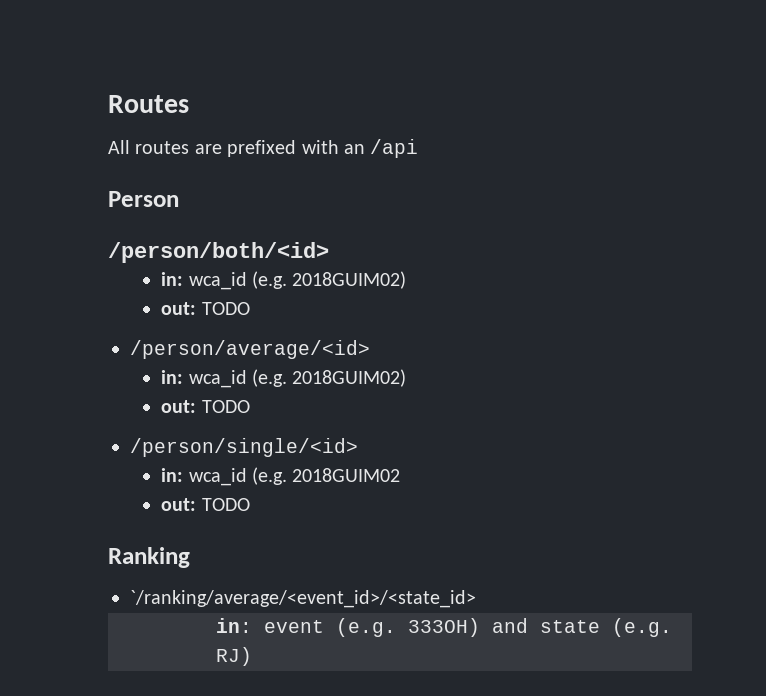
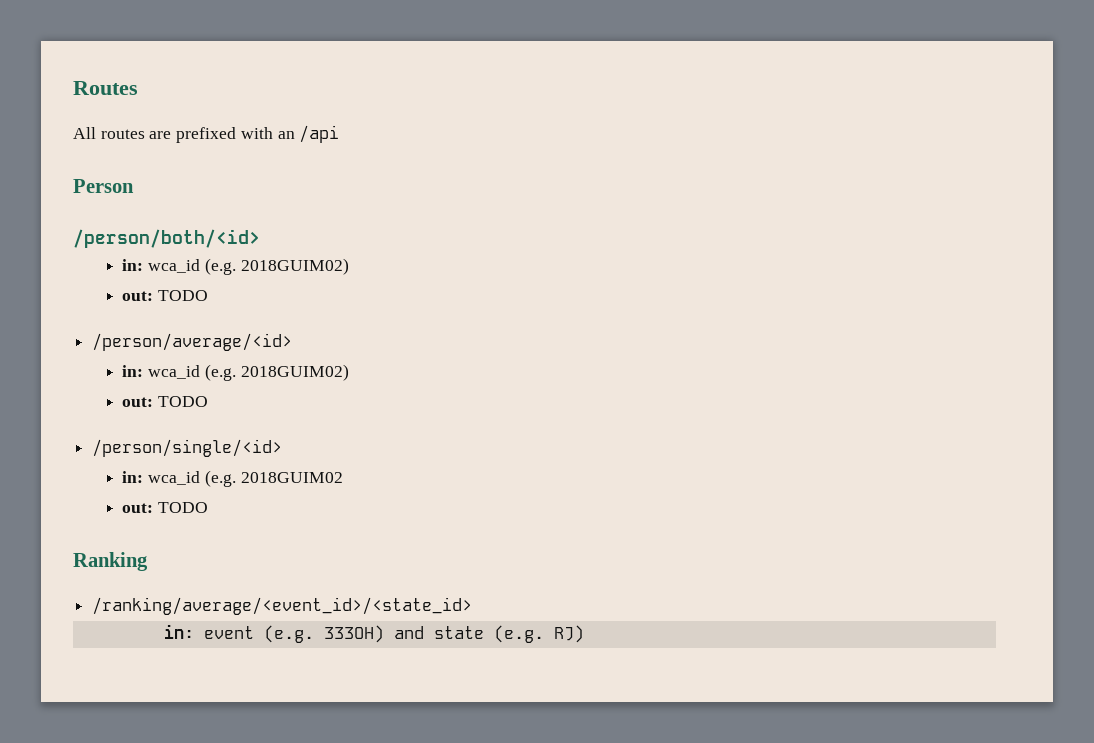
[130,590,476,608] `/ranking/average/<event_id>/<state_id> -> [92,597,473,615] /ranking/average/<event_id>/<state_id>

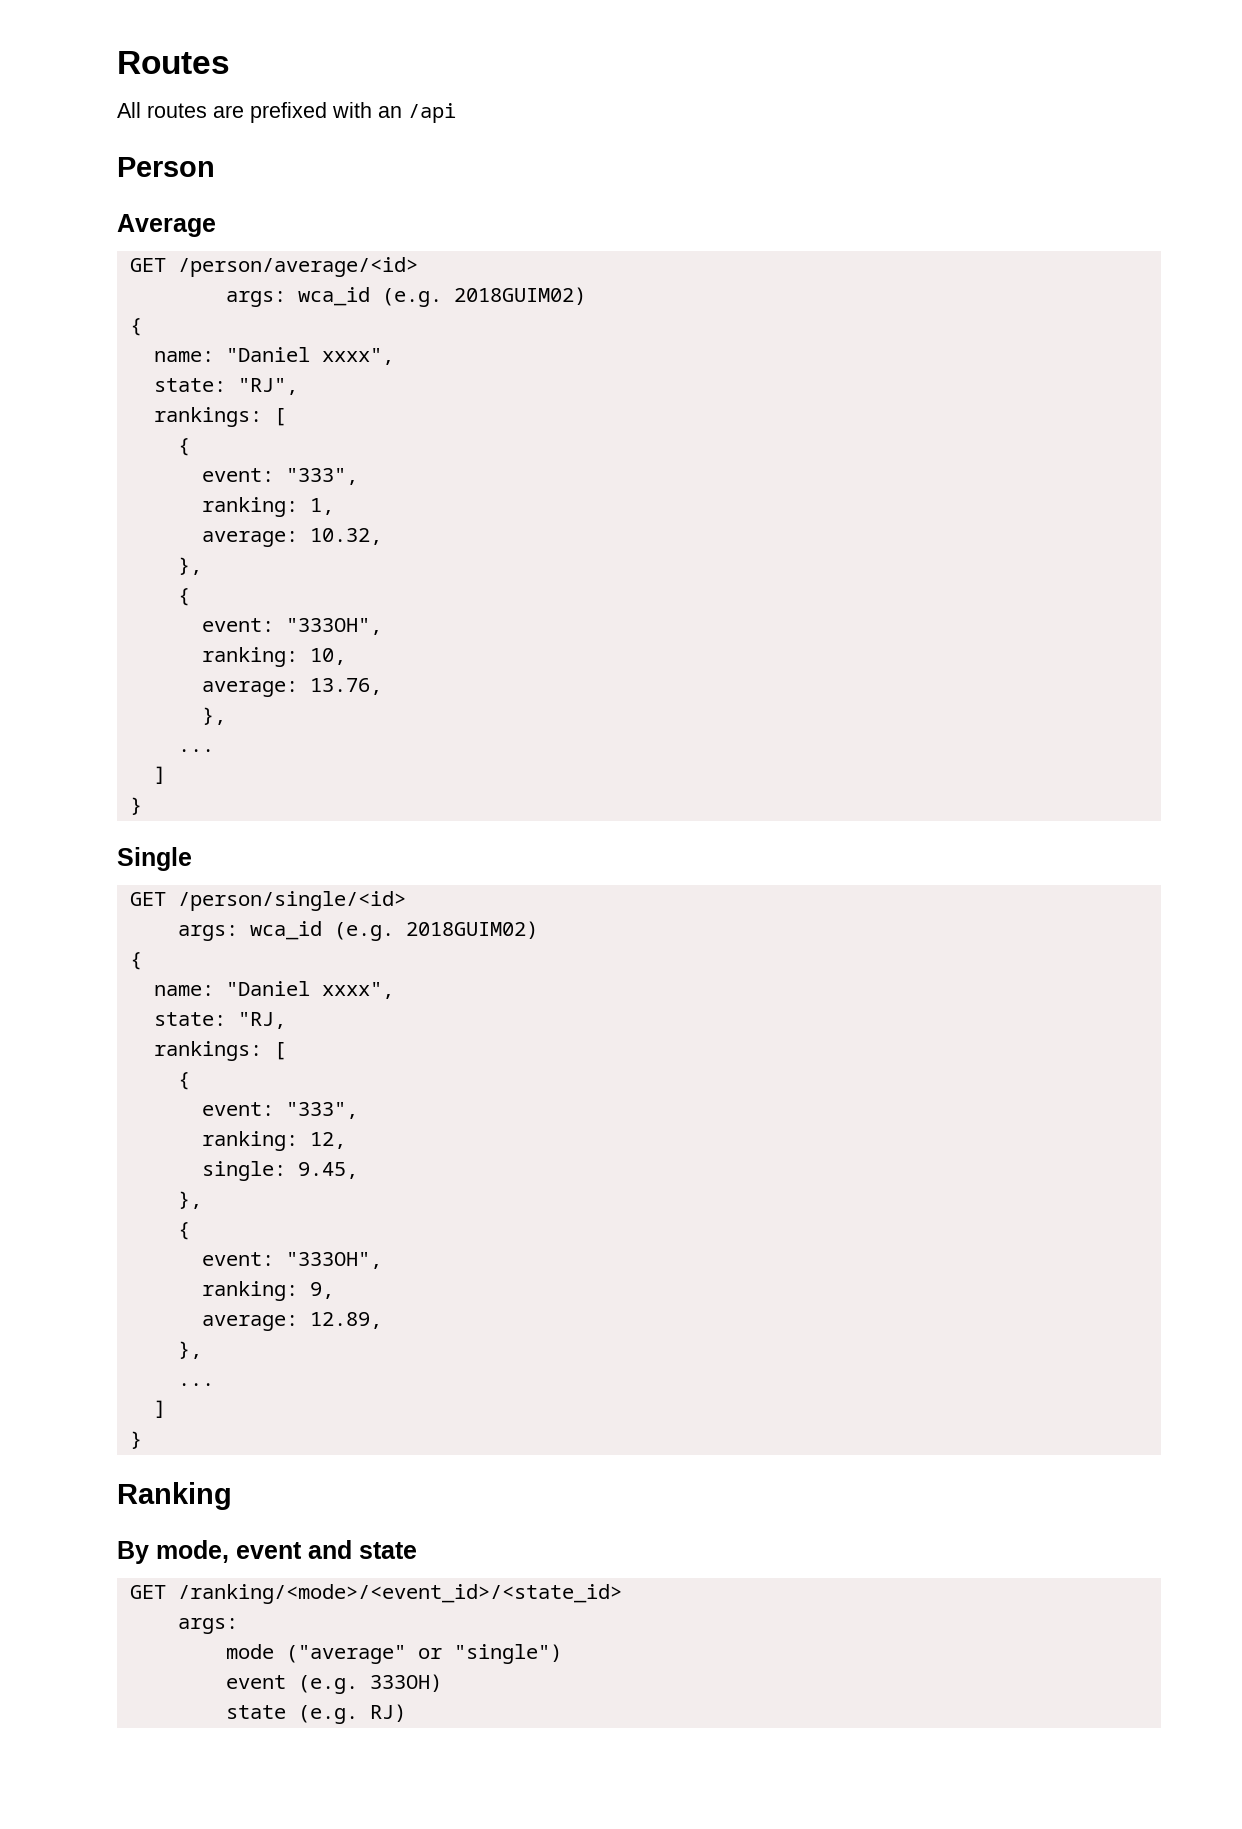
[73,229,260,248] [122,258,349,275] [122,290,209,301] [92,333,293,351] [122,364,349,381] [122,396,209,407] [92,439,283,457] [122,470,343,487] [122,502,209,513] [73,552,148,571] [92,597,473,615] [163,624,194,639] /person/both/<id> // in: wca_id (e.g. 2018GUIM02) // out: TODO // /person/average/<id> // in: wca_id (e.g. 2018GUIM02) // out: TODO // /person/single/<id> // in: wca_id (e.g. 2018GUIM02 // out: TODO // Ranking // /ranking/average/<event_id>/<state_id> // in: -> [117,214,216,237] [129,257,418,277] [225,287,586,307] [129,318,142,336] [153,347,394,365] [153,378,298,395] [153,407,286,427] [177,438,190,456] [201,468,358,485] [201,497,334,517] [201,528,382,547] [177,557,202,575] [177,588,190,606] [201,618,382,635] [201,647,346,667] [201,678,382,697] [201,707,226,725] [177,749,214,752] [153,766,166,784] [129,797,142,815] [117,847,192,871] [129,891,406,911] [177,921,538,941] [129,952,142,970] [153,981,394,999] [153,1012,286,1029] [153,1041,286,1061] [177,1072,190,1090] [201,1102,358,1119] [201,1131,346,1151] [201,1161,358,1181] [177,1191,202,1209] [177,1222,190,1240] [201,1252,382,1269] [201,1281,334,1301] [201,1312,382,1331] [177,1341,202,1359] [177,1383,214,1386] [153,1400,166,1418] [129,1431,142,1449] [117,1482,232,1510] [117,1540,417,1564] [129,1584,622,1604] [177,1618,238,1634] [225,1644,562,1664] Average // GET /person/average/<id> // args: wca_id (e.g. 2018GUIM02) // { // name: "Daniel xxxx", // state: "RJ", // rankings: [ // { // event: "333", // ranking: 1, // average: 10.32, // }, // { // event: "333OH", // ranking: 10, // average: 13.76, // }, // ... // ] // } // Single // GET /person/single/<id> // args: wca_id (e.g. 2018GUIM02) // { // name: "Daniel xxxx", // state: "RJ, // rankings: [ // { // event: "333", // ranking: 12, // single: 9.45, // }, // { // event: "333OH", // ranking: 9, // average: 12.89, // }, // ... // ] // } // Ranking // By mode, event and state // GET /ranking/<mode>/<event_id>/<state_id> // args: // mode ("average" or "single") //
[393,626,424,639] and -> (442, 1683) //

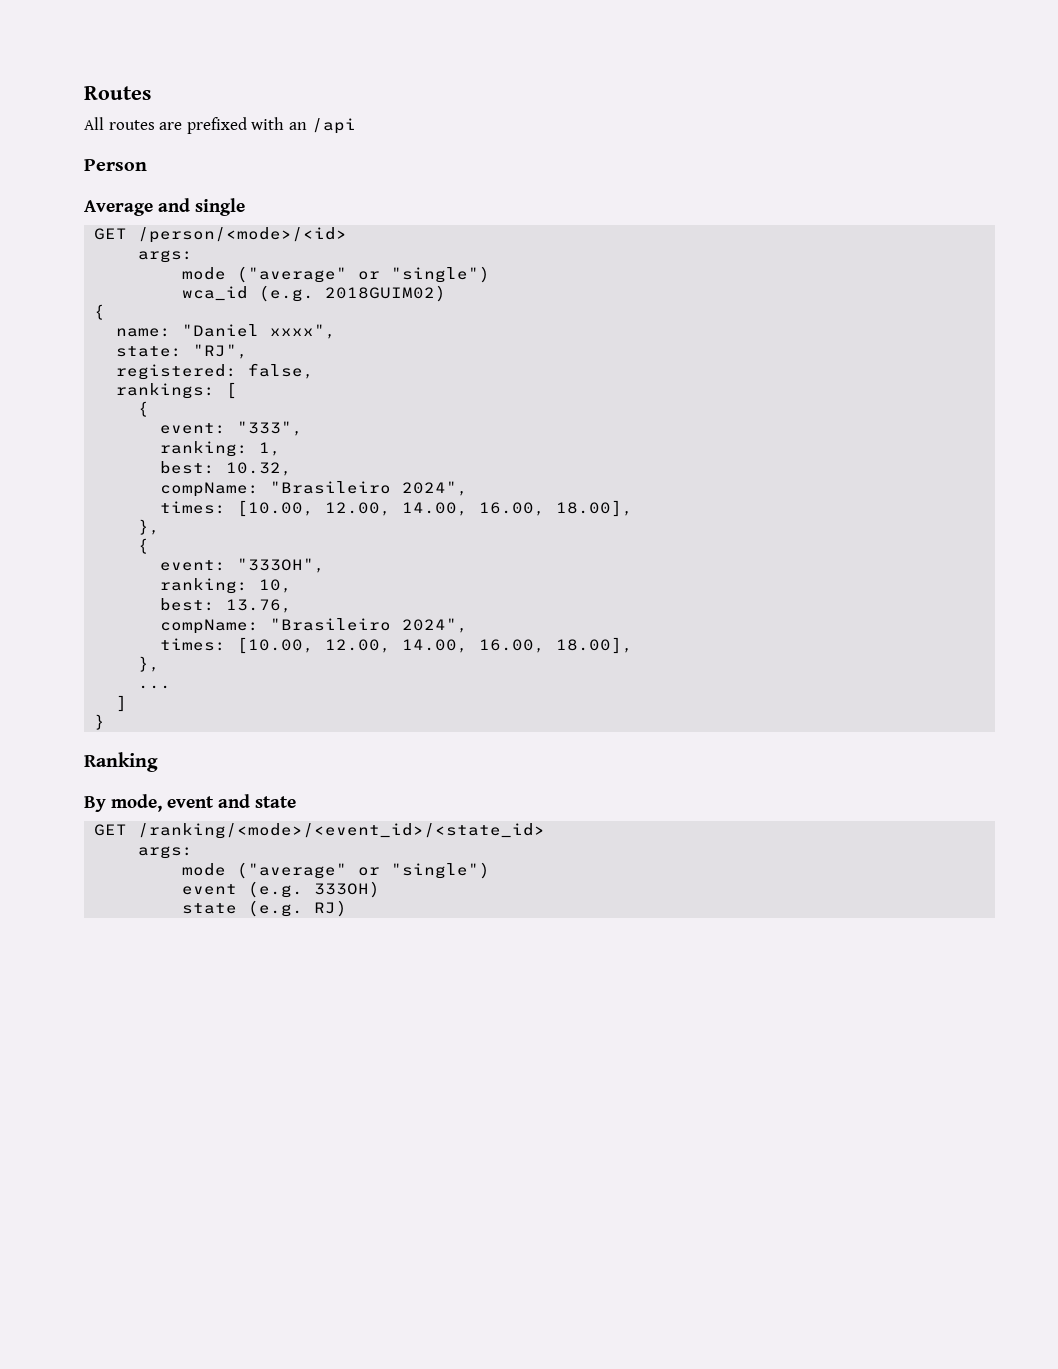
[129,257,418,277] [225,291,286,307] // GET /person/average/<id> // args: -> [158,198,245,216] [94,227,348,243] [138,250,194,263] [182,266,491,283] and single // GET /person/<mode>/<id> // args: // mode ("average" or "single") //
(298, 386) none -> [116,363,315,380] // registered: false,
[201,531,298,547] average: -> [160,461,216,474] best:
(382, 536) none -> [160,481,469,497] [160,500,634,517] // compName: "Brasileiro 2024", // times: [10.00, 12.00, 14.00, 16.00, 18.00],
[201,681,298,697] average: -> [160,598,216,611] best:
[201,707,226,725] [177,749,214,752] [153,766,166,784] [129,797,142,815] [117,847,192,871] [129,891,406,911] [177,921,538,941] [129,952,142,970] [153,981,394,999] [153,1012,286,1029] [153,1041,286,1061] [177,1072,190,1090] [201,1102,358,1119] [201,1131,346,1151] [201,1161,358,1181] [177,1191,202,1209] [177,1222,190,1240] [201,1252,382,1269] [201,1281,334,1301] [201,1312,382,1331] }, // ... // ] // } // Single // GET /person/single/<id> // args: wca_id (e.g. 2018GUIM02) // { // name: "Daniel xxxx", // state: "RJ, // rankings: [ // { // event: "333", // ranking: 12, // single: 9.45, // }, // { // event: "333OH", // ranking: 9, // average: 12.89, -> [160,618,469,634] [160,637,634,654] compName: "Brasileiro 2024", // times: [10.00, 12.00, 14.00, 16.00, 18.00],

